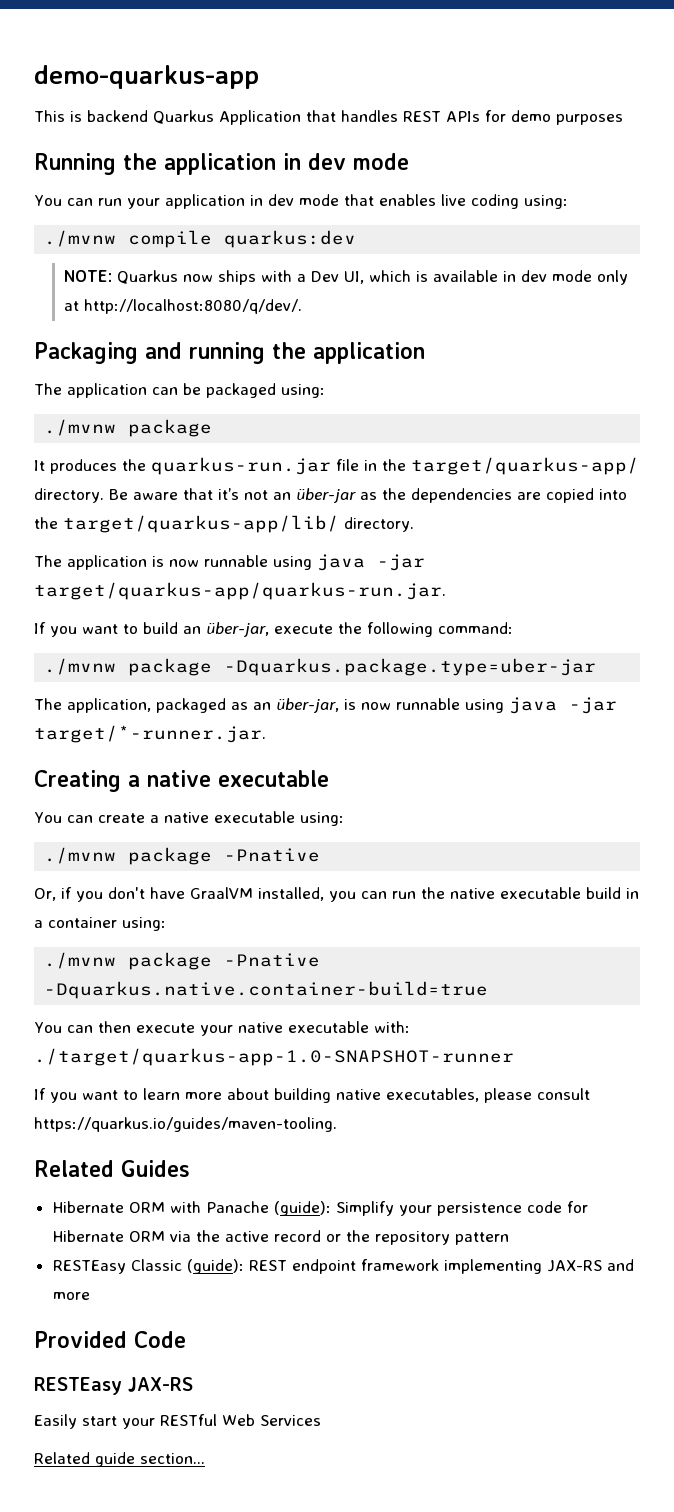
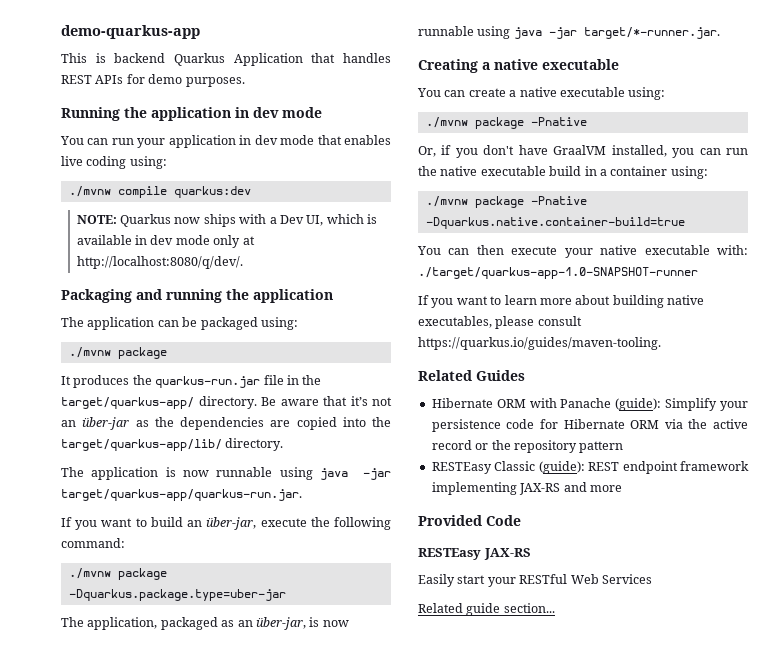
[556,114,623,125] purposes -> [185,77,245,87] purposes.

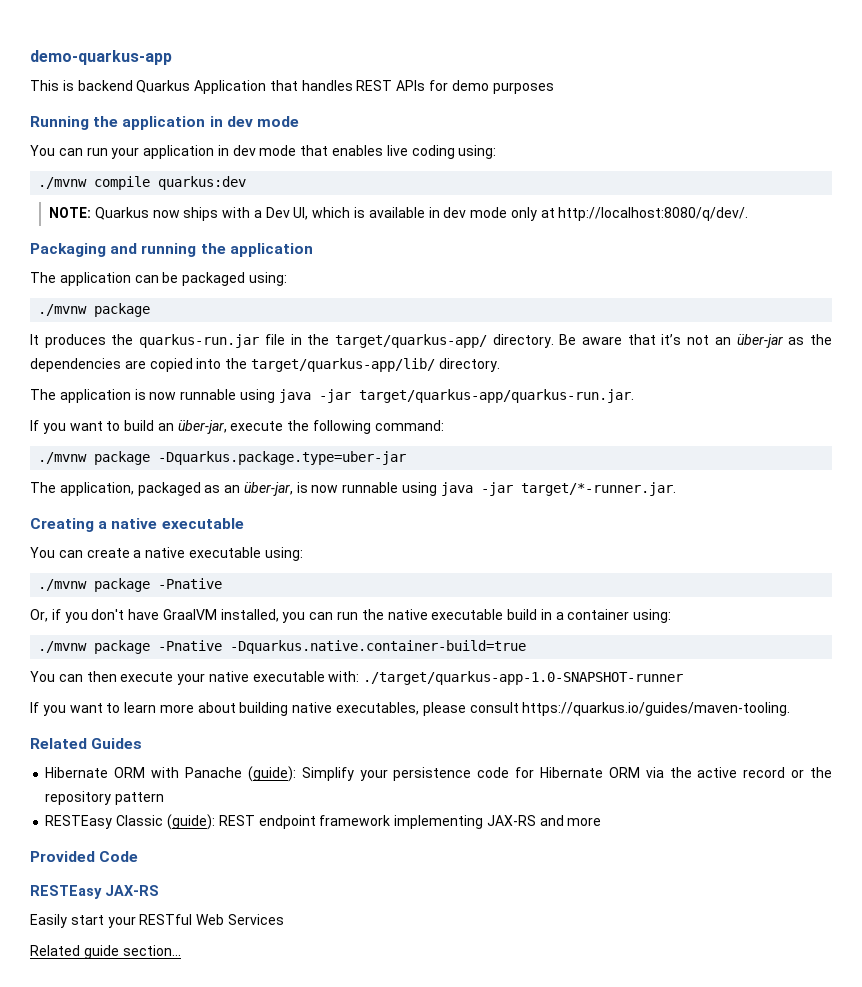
[185,77,245,87] purposes. -> [492,82,554,94] purposes

